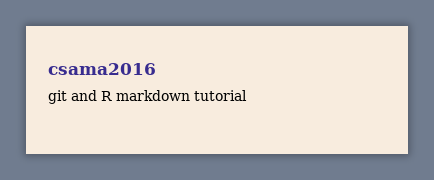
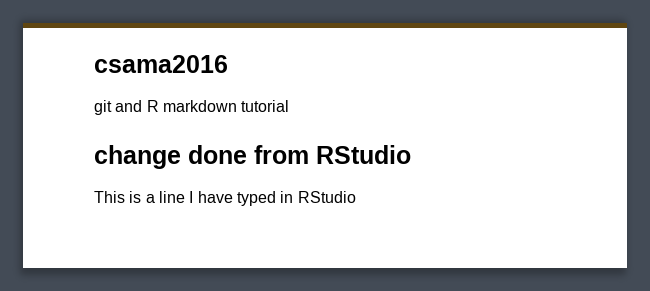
(247, 95) none -> [94,145,411,169] [94,191,356,206] // change done from RStudio // This is a line I have typed in RStudio

